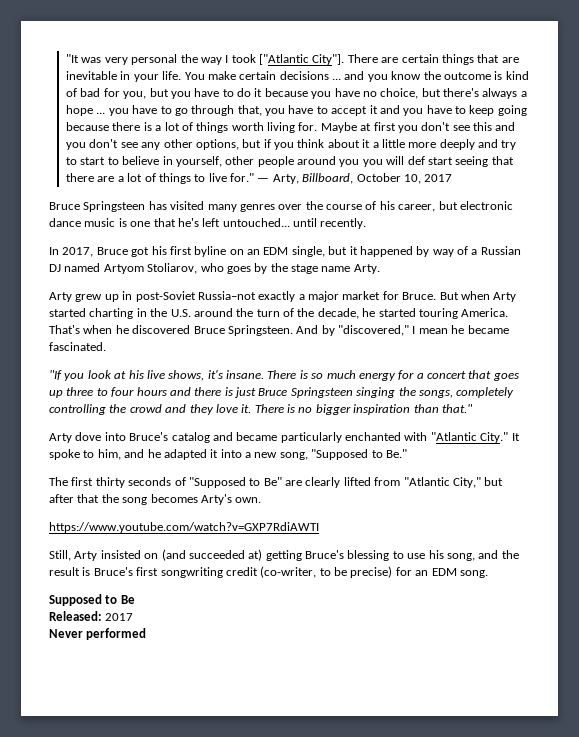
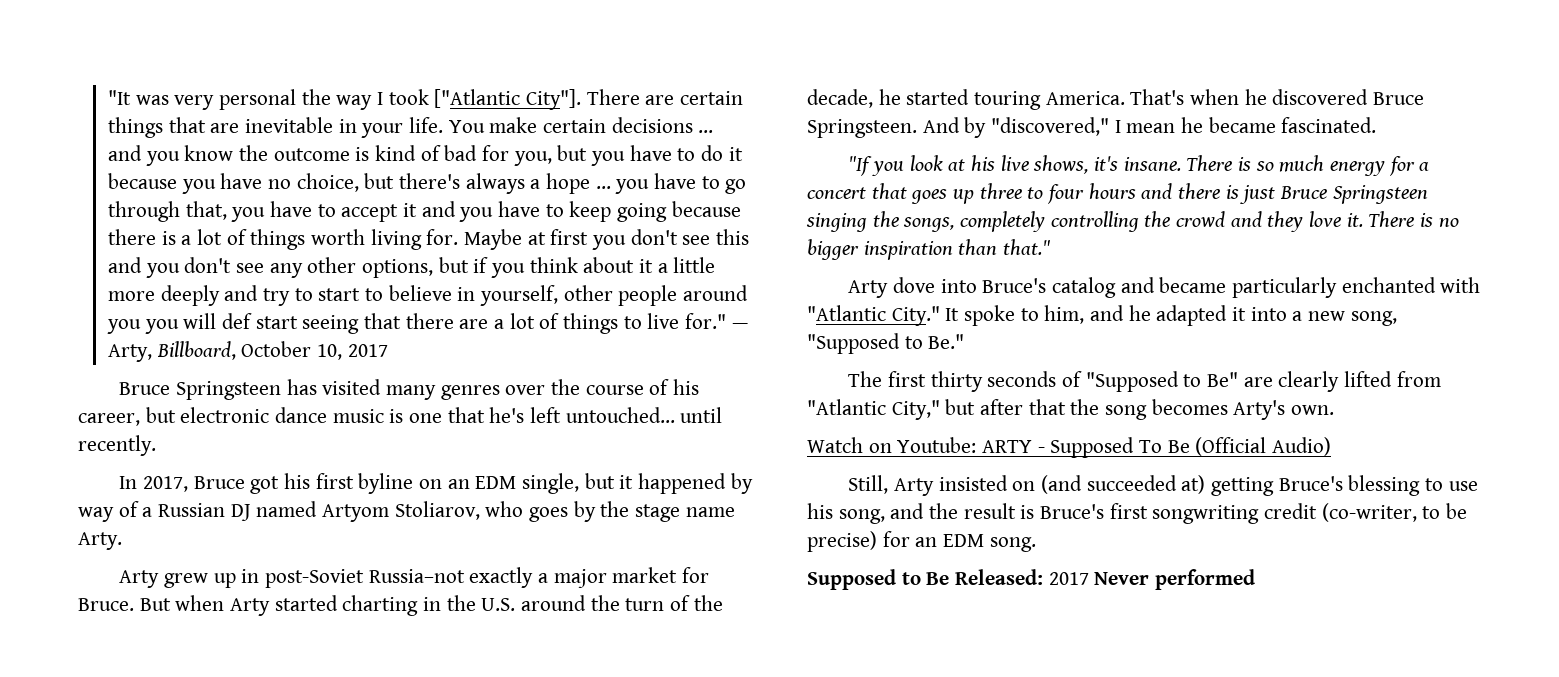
[49,522,319,533] https://www.youtube.com/watch?v=GXP7RdiAWTI -> [807,437,1332,458] Watch on Youtube: ARTY - Supposed To Be (Official Audio)
(135, 599) // -> (950, 578) none
(134, 617) // -> (1089, 578) none

